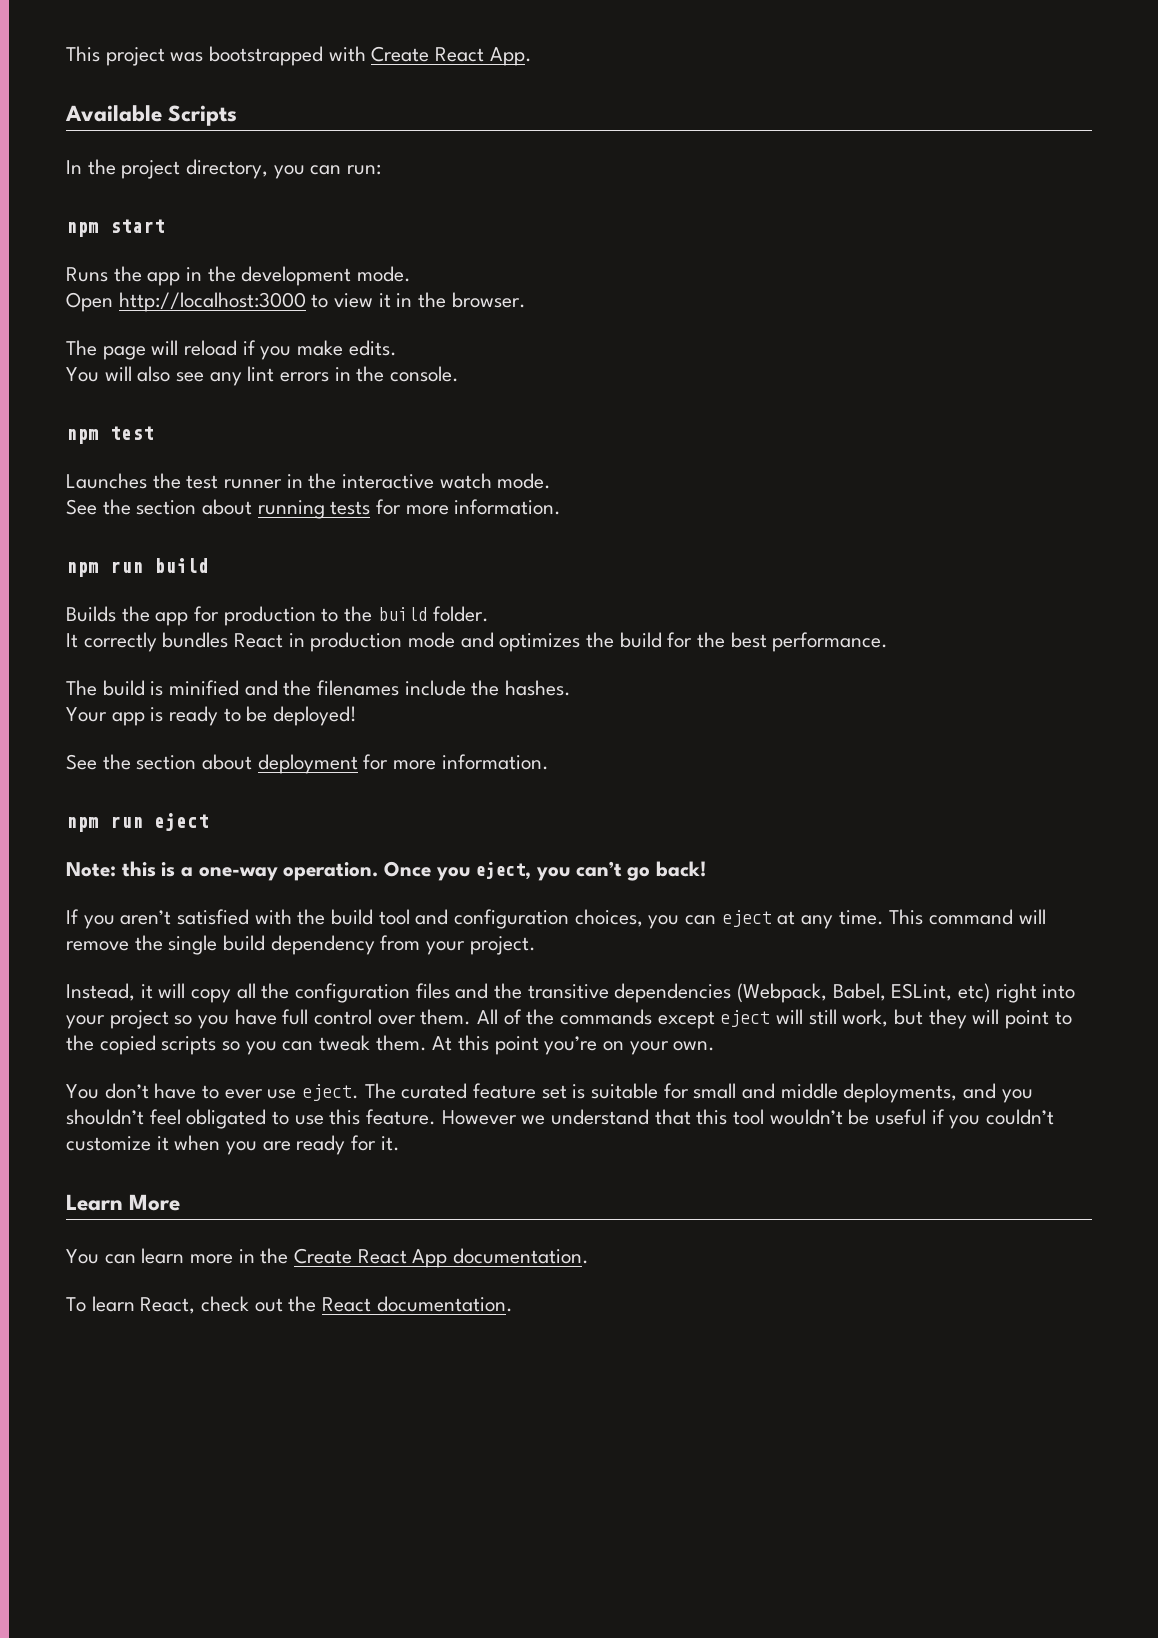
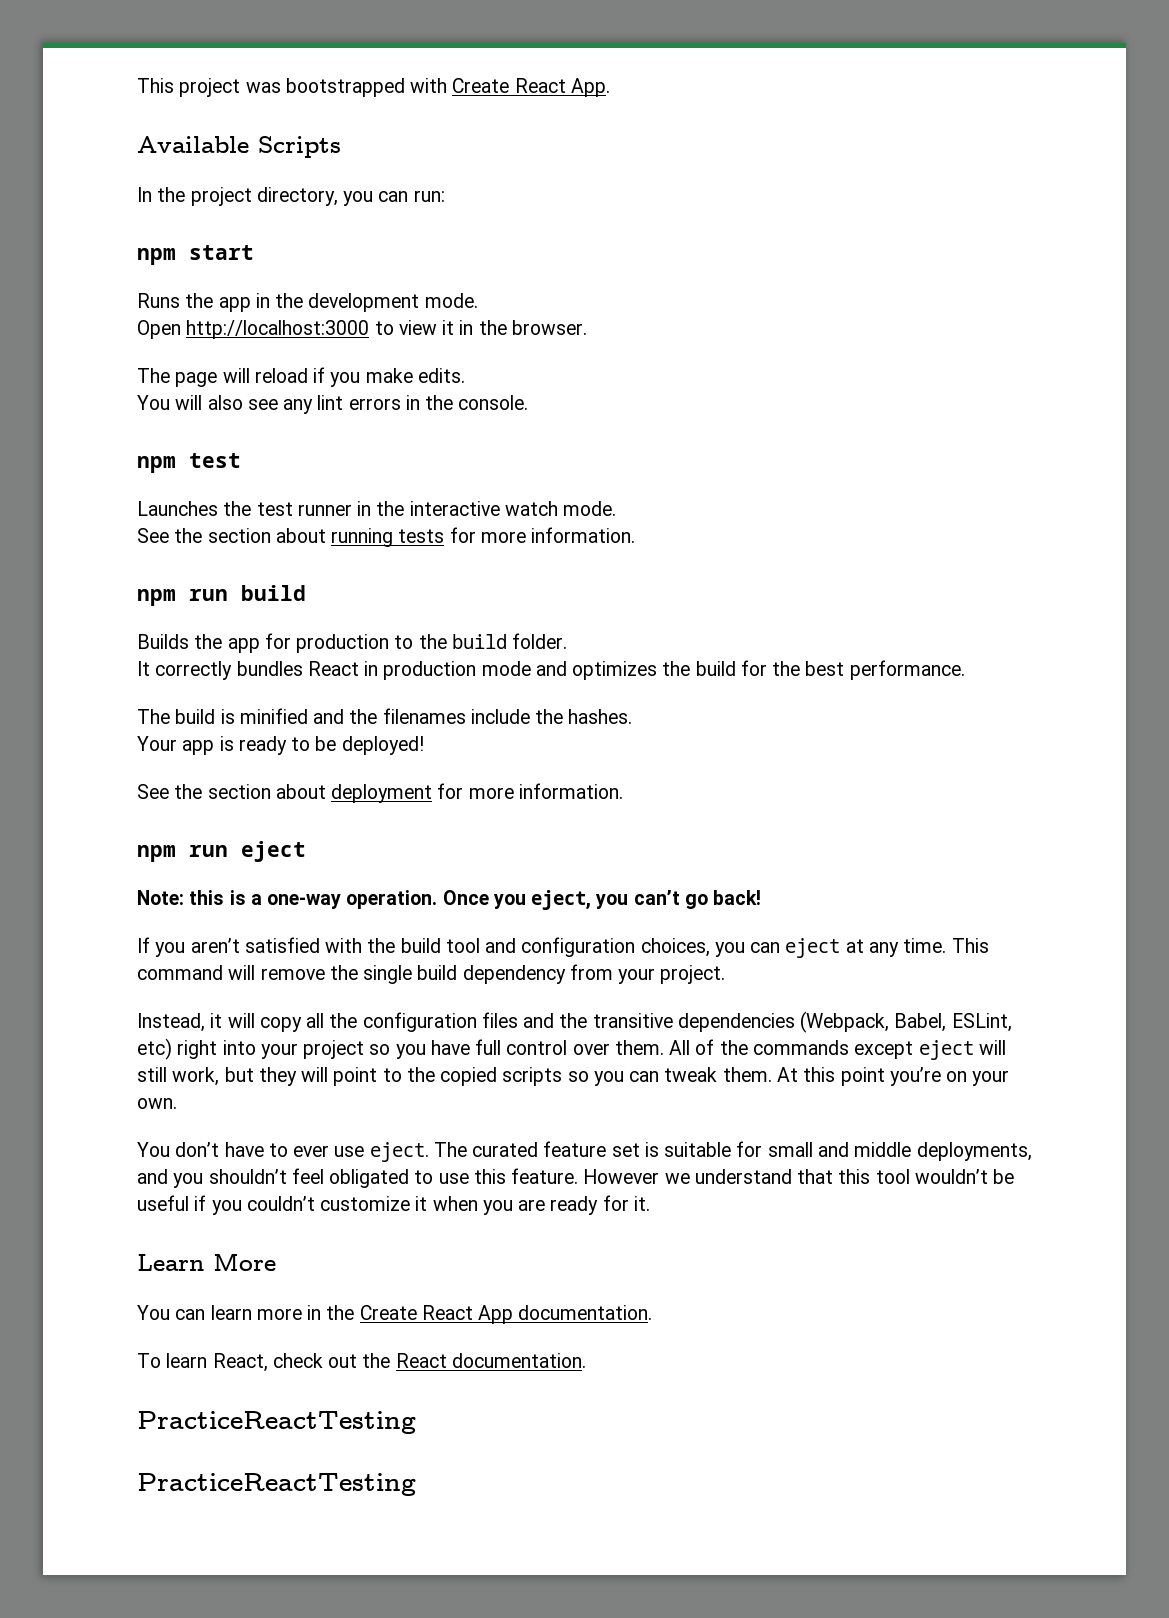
(513, 1304) none -> [137,1411,416,1434] [137,1473,416,1496] // PracticeReactTesting // PracticeReactTesting

